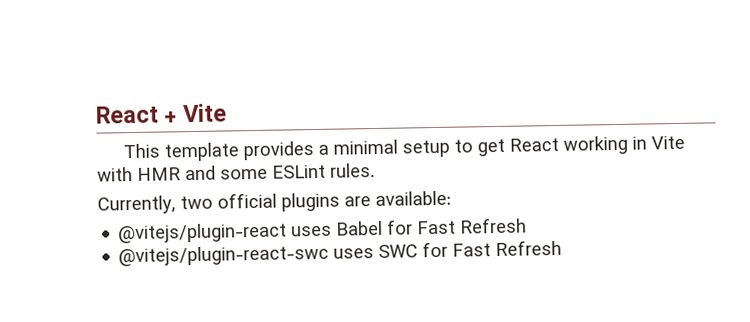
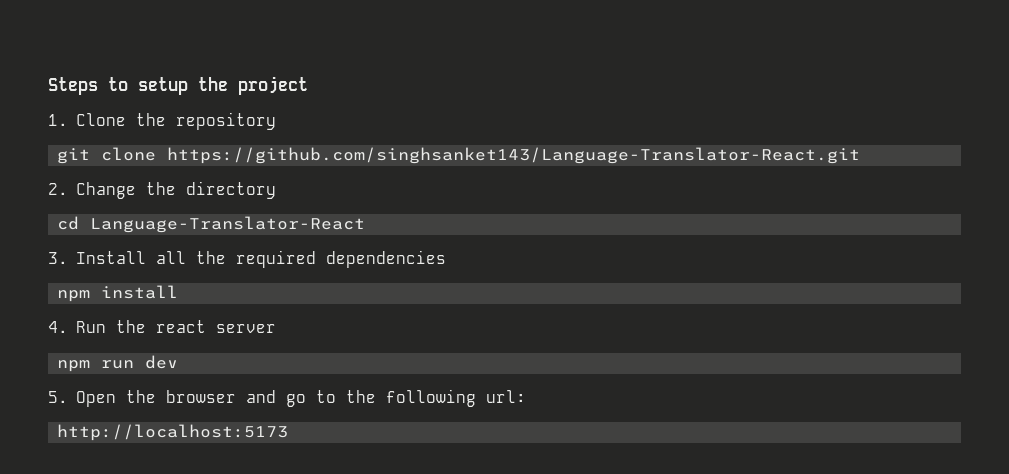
[96,103,227,124] [122,135,685,162] [97,163,375,182] [97,190,451,215] [118,217,528,244] [118,239,563,267] React + Vite // This template provides a minimal setup to get React working in Vite with HMR and some ESLint rules. // Currently, two official plugins are available: // @vitejs/plugin-react uses Babel for Fast Refresh // @vitejs/plugin-react-swc uses SWC for Fast Refresh -> [48,76,308,95] [48,112,277,130] [57,147,861,164] [48,181,277,199] [57,216,366,233] [48,250,447,268] [57,285,179,302] [48,320,277,333] [57,355,179,372] [48,389,527,407] [57,424,289,441] Steps to setup the project // 1. Clone the repository // git clone https://github.com/singhsanket143/Language-Translator-React.git // 2. Change the directory // cd Language-Translator-React // 3. Install all the required dependencies // npm install // 4. Run the react server // npm run dev // 5. Open the browser and go to the following url: // http://localhost:5173

